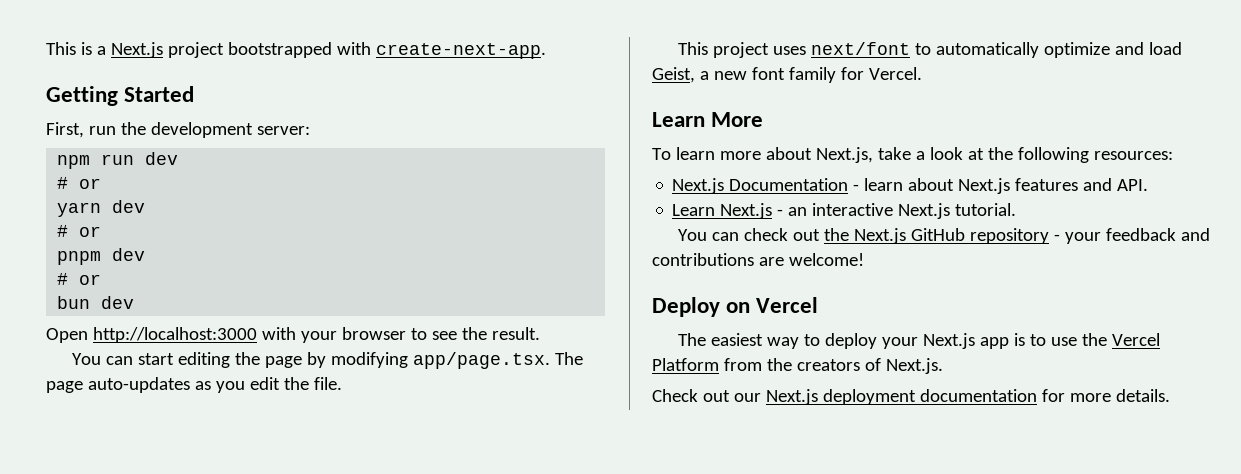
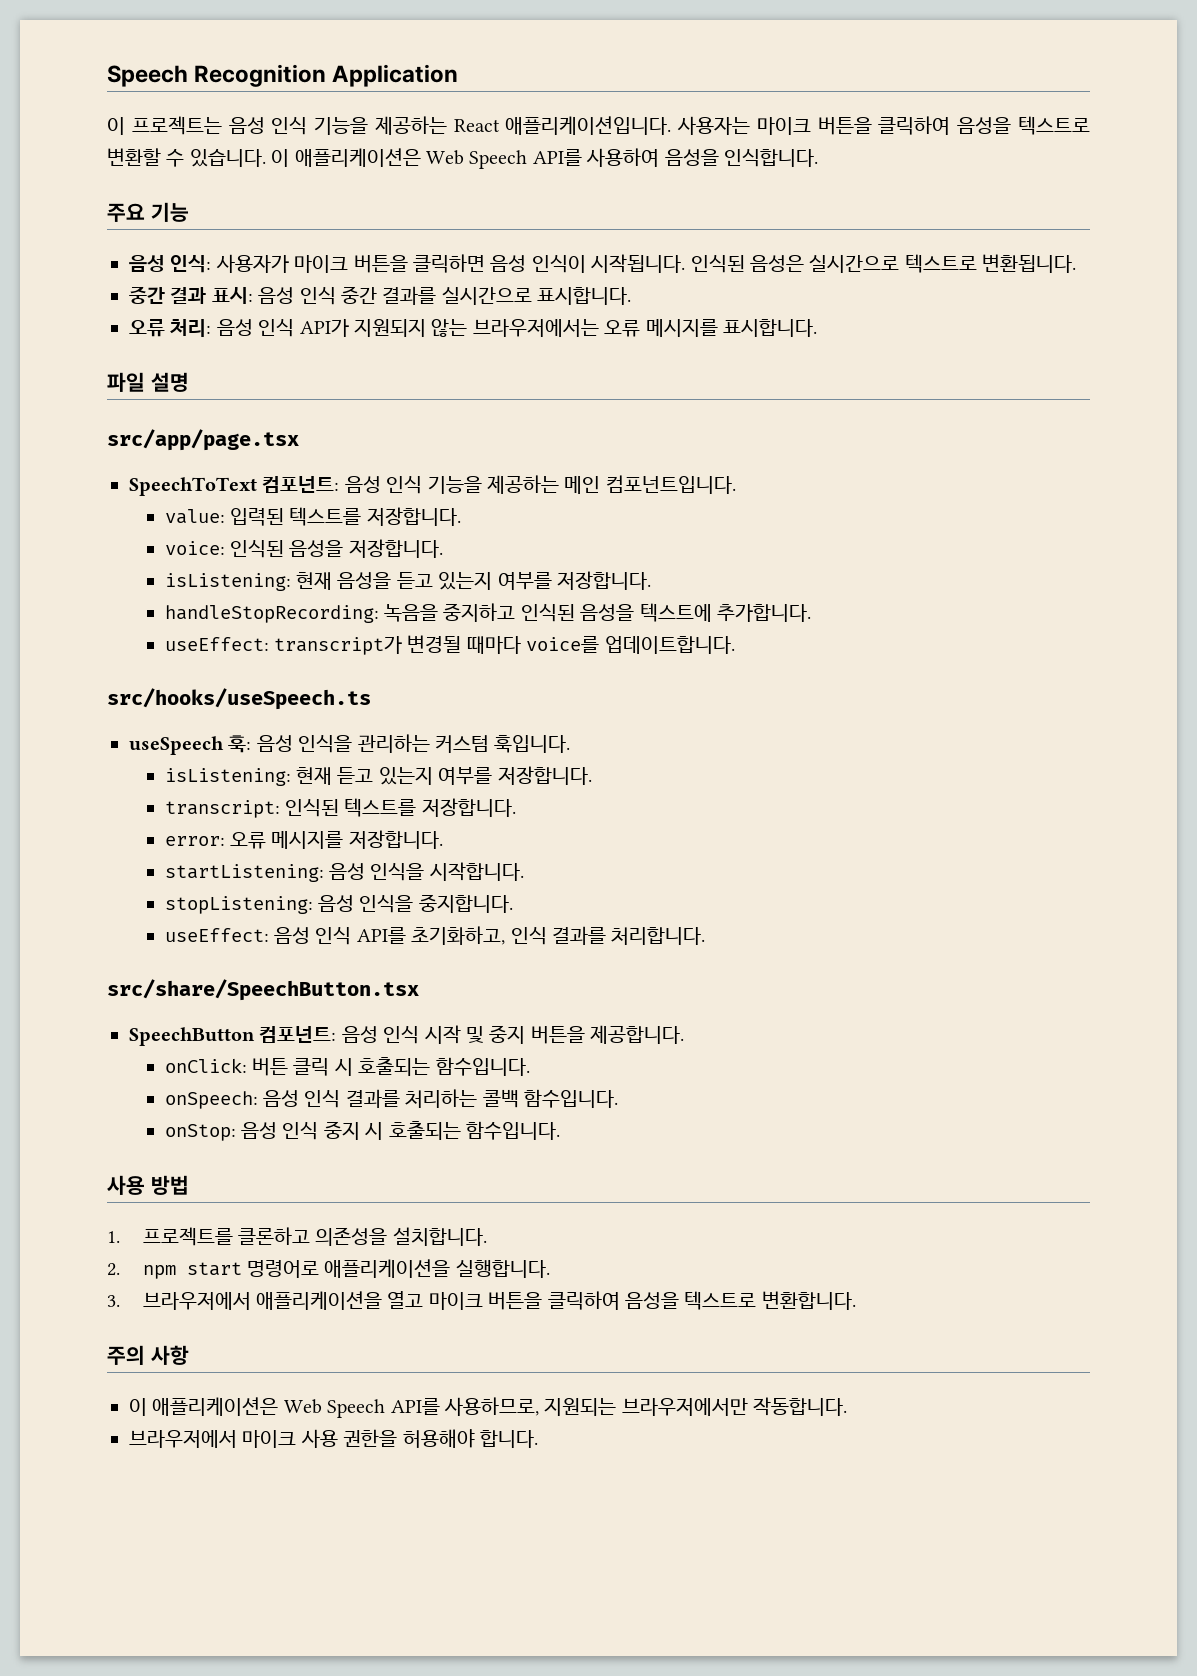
[46,42,546,59] [46,86,195,106] [46,122,310,138] [57,152,179,169] [57,177,102,189] [57,200,146,217] [57,225,102,237] [57,248,146,265] [57,273,102,285] [57,296,135,309] [46,327,540,343] [71,352,583,369] [46,377,342,393] [677,42,1182,58] [652,67,922,83] [652,112,764,127] [652,147,1173,163] [672,178,1149,194] [672,203,1017,219] [677,228,1210,244] [652,253,864,266] [652,297,819,317] [677,333,1160,349] [652,358,943,374] [652,389,1170,405] This is a Next.js project bootstrapped with create-next-app. // Getting Started // First, run the development server: // npm run dev // # or // yarn dev // # or // pnpm dev // # or // bun dev // Open http://localhost:3000 with your browser to see the result. // You can start editing the page by modifying app/page.tsx. The page auto-updates as you edit the file. // This project uses next/font to automatically optimize and load Geist, a new font family for Vercel. // Learn More // To learn more about Next.js, take a look at the following resources: // Next.js Documentation - learn about Next.js features and API. // Learn Next.js - an interactive Next.js tutorial. // You can check out the Next.js GitHub repository - your feedback and contributions are welcome! // Deploy on Vercel // The easiest way to deploy your Next.js app is to use the Vercel Platform from the creators of Next.js. // Check out our Next.js deployment documentation for more details. -> [107,64,459,87] [107,116,1090,135] [107,148,818,169] [107,202,189,222] [129,254,1077,273] [129,286,632,305] [129,319,817,337] [107,372,189,392] [107,429,299,451] [129,475,736,496] [164,507,461,526] [164,539,443,558] [164,571,651,591] [164,603,811,623] [164,635,735,655] [107,688,371,710] [129,734,571,755] [164,766,592,786] [164,798,516,818] [164,830,443,849] [164,862,524,882] [164,894,513,914] [164,926,706,945] [107,979,419,1001] [129,1025,685,1046] [164,1057,530,1076] [164,1089,618,1109] [164,1121,560,1141] [107,1175,189,1195] [107,1227,487,1246] [107,1259,550,1279] [107,1291,856,1310] [107,1345,189,1365] [129,1397,848,1418] [129,1429,538,1448] Speech Recognition Application // 이 프로젝트는 음성 인식 기능을 제공하는 React 애플리케이션입니다. 사용자는 마이크 버튼을 클릭하여 음성을 텍스트로 변환할 수 있습니다. 이 애플리케이션은 Web Speech API를 사용하여 음성을 인식합니다. // 주요 기능 // 음성 인식: 사용자가 마이크 버튼을 클릭하면 음성 인식이 시작됩니다. 인식된 음성은 실시간으로 텍스트로 변환됩니다. // 중간 결과 표시: 음성 인식 중간 결과를 실시간으로 표시합니다. // 오류 처리: 음성 인식 API가 지원되지 않는 브라우저에서는 오류 메시지를 표시합니다. // 파일 설명 // src/app/page.tsx // SpeechToText 컴포넌트: 음성 인식 기능을 제공하는 메인 컴포넌트입니다. // value: 입력된 텍스트를 저장합니다. // voice: 인식된 음성을 저장합니다. // isListening: 현재 음성을 듣고 있는지 여부를 저장합니다. // handleStopRecording: 녹음을 중지하고 인식된 음성을 텍스트에 추가합니다. // useEffect: transcript가 변경될 때마다 voice를 업데이트합니다. // src/hooks/useSpeech.ts // useSpeech 훅: 음성 인식을 관리하는 커스텀 훅입니다. // isListening: 현재 듣고 있는지 여부를 저장합니다. // transcript: 인식된 텍스트를 저장합니다. // error: 오류 메시지를 저장합니다. // startListening: 음성 인식을 시작합니다. // stopListening: 음성 인식을 중지합니다. // useEffect: 음성 인식 API를 초기화하고, 인식 결과를 처리합니다. // src/share/SpeechButton.tsx // SpeechButton 컴포넌트: 음성 인식 시작 및 중지 버튼을 제공합니다. // onClick: 버튼 클릭 시 호출되는 함수입니다. // onSpeech: 음성 인식 결과를 처리하는 콜백 함수입니다. // onStop: 음성 인식 중지 시 호출되는 함수입니다. // 사용 방법 // 1. 프로젝트를 클론하고 의존성을 설치합니다. // 2. npm start 명령어로 애플리케이션을 실행합니다. // 3. 브라우저에서 애플리케이션을 열고 마이크 버튼을 클릭하여 음성을 텍스트로 변환합니다. // 주의 사항 // 이 애플리케이션은 Web Speech API를 사용하므로, 지원되는 브라우저에서만 작동합니다. // 브라우저에서 마이크 사용 권한을 허용해야 합니다.

